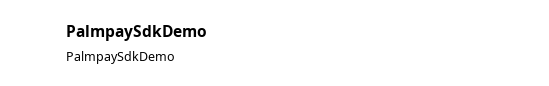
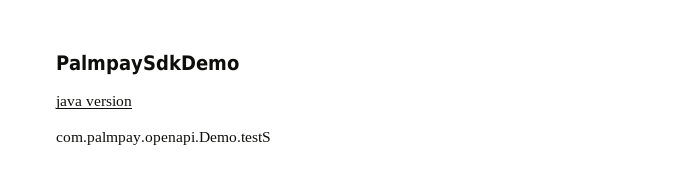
[66,51,175,64] PalmpaySdkDemo -> [55,96,133,109] [56,132,271,145] java version // com.palmpay.openapi.Demo.testS

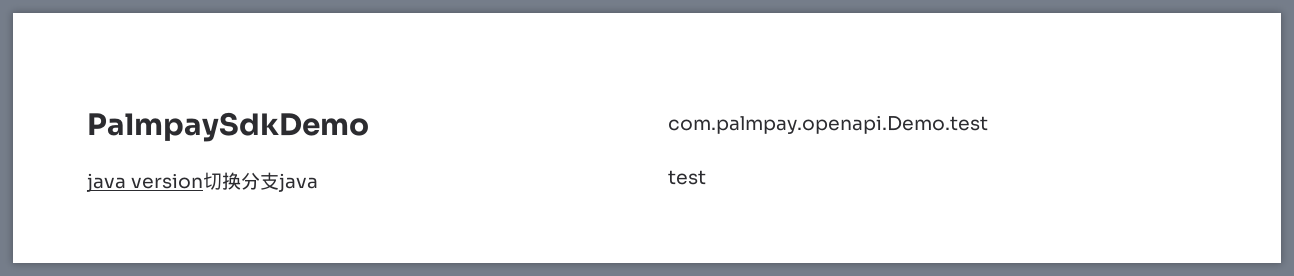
[56,132,271,145] // com.palmpay.openapi.Demo.testS -> [203,172,319,192] [668,115,988,134] [668,170,706,185] 切换分支java com.palmpay.openapi.Demo.test // test

